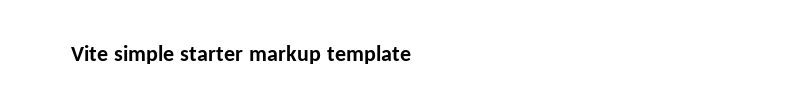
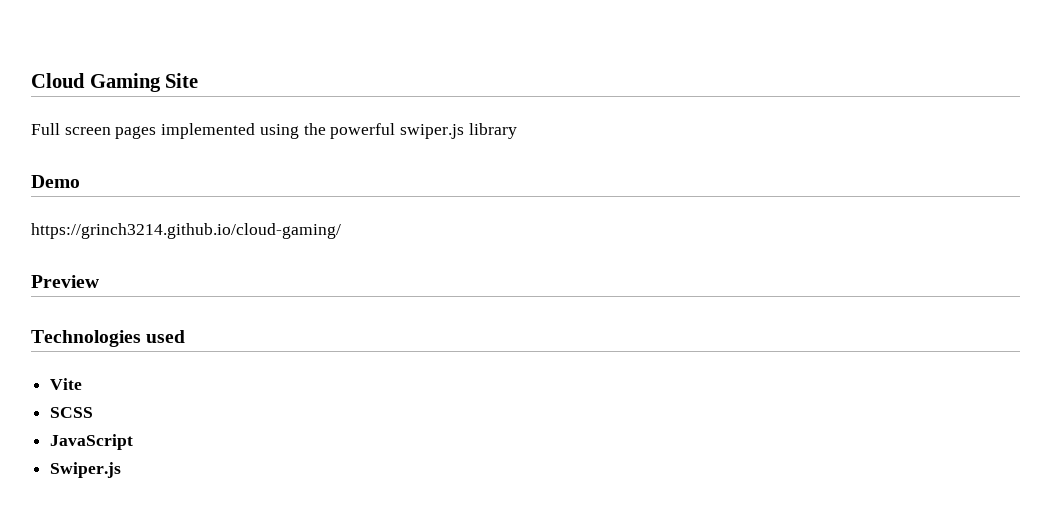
[71,45,411,64] Vite simple starter markup template -> [31,73,199,92] [31,123,517,139] [31,175,80,188] [31,223,341,239] [31,275,99,288] [31,330,186,347] [50,378,83,390] [50,407,94,418] [50,434,134,450] [50,462,122,478] Cloud Gaming Site // Full screen pages implemented using the powerful swiper.js library // Demo // https://grinch3214.github.io/cloud-gaming/ // Preview // Technologies used // Vite // SCSS // JavaScript // Swiper.js

